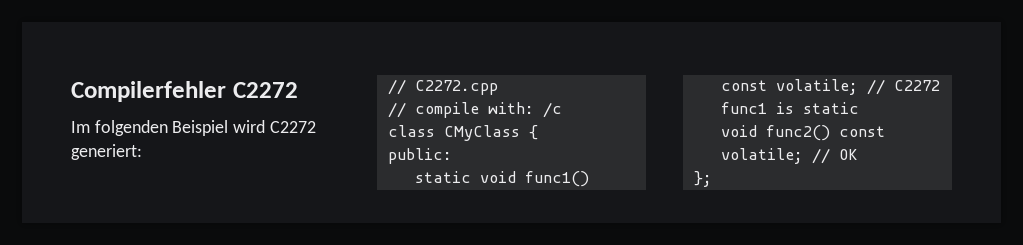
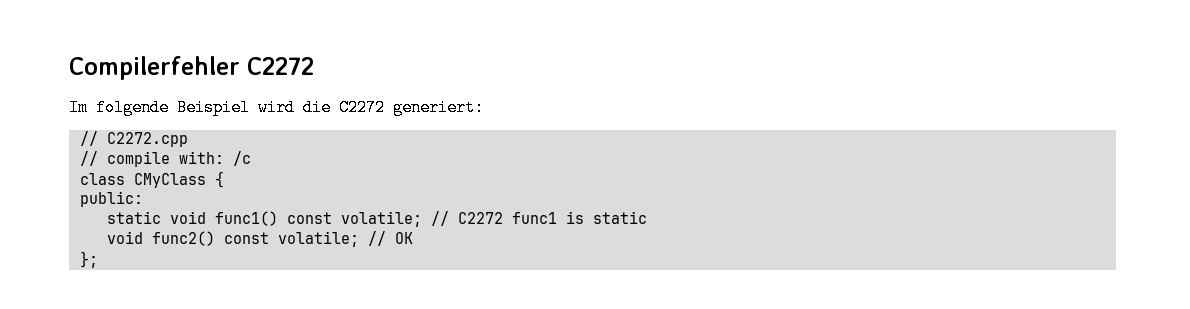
[94,120,168,136] folgenden -> [96,99,169,116] folgende
(266, 126) none -> [303,99,331,116] die

